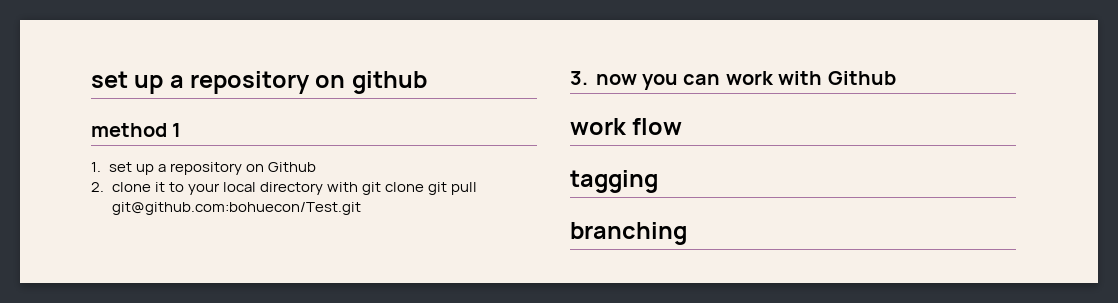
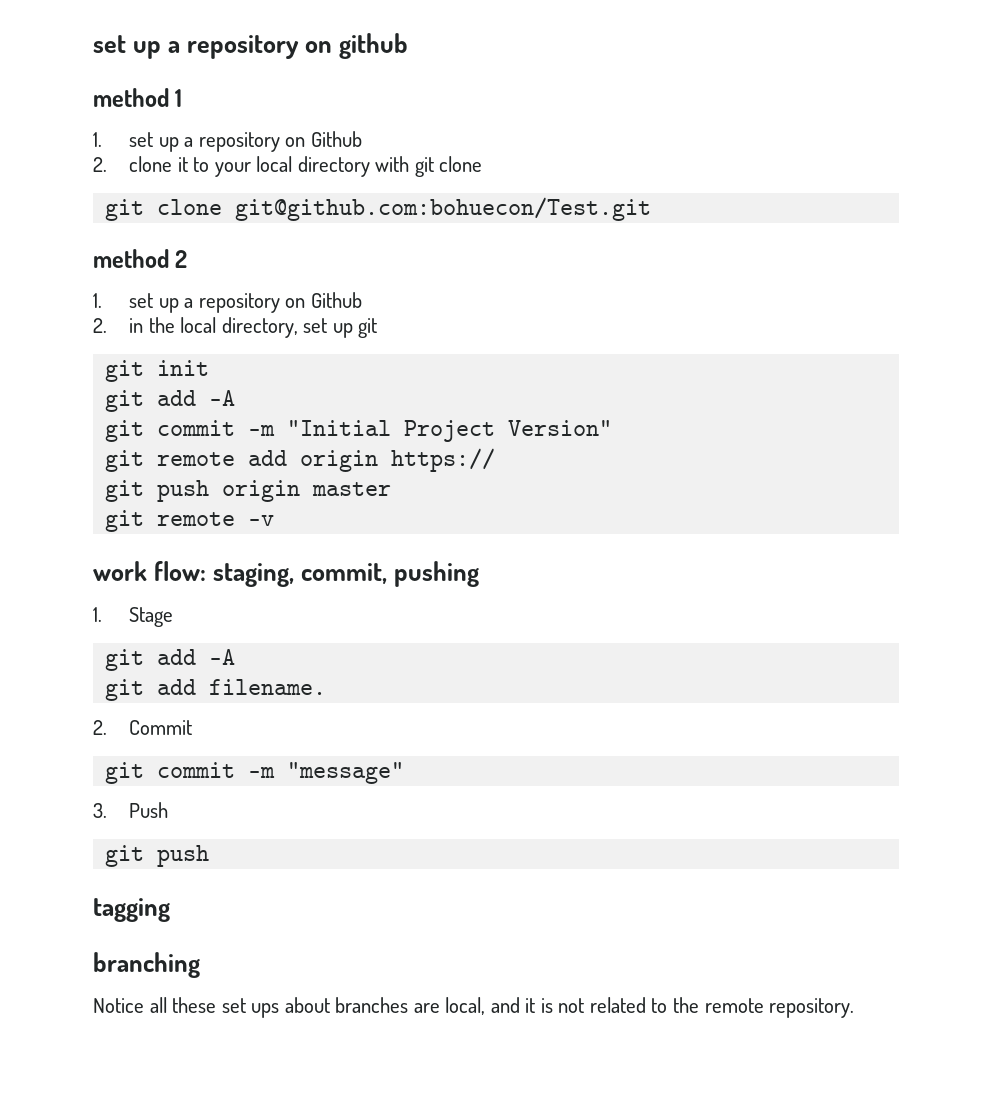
[427,182,478,195] git pull -> [105,199,223,221] // git clone
[570,71,896,90] [570,118,683,135] [570,170,658,193] [570,222,687,245] 3. now you can work with Github // work flow // tagging // branching -> [93,249,188,268] [93,292,362,313] [93,317,378,338] [105,360,210,382] [105,390,236,412] [105,420,613,442] [105,448,496,472] [105,480,392,502] [105,510,275,532] [93,561,480,587] [93,607,174,627] [105,649,236,671] [105,679,327,701] [93,720,193,735] [105,762,405,784] [93,802,169,818] [105,845,210,867] [93,898,170,922] [93,952,200,978] [93,997,855,1018] method 2 // 1. set up a repository on Github // 2. in the local directory, set up git // git init // git add -A // git commit -m "Initial Project Version" // git remote add origin https:// // git push origin master // git remote -v // work flow: staging, commit, pushing // 1. Stage // git add -A // git add filename. // 2. Commit // git commit -m "message" // 3. Push // git push // tagging // branching // Notice all these set ups about branches are local, and it is not related to the remote repository.

